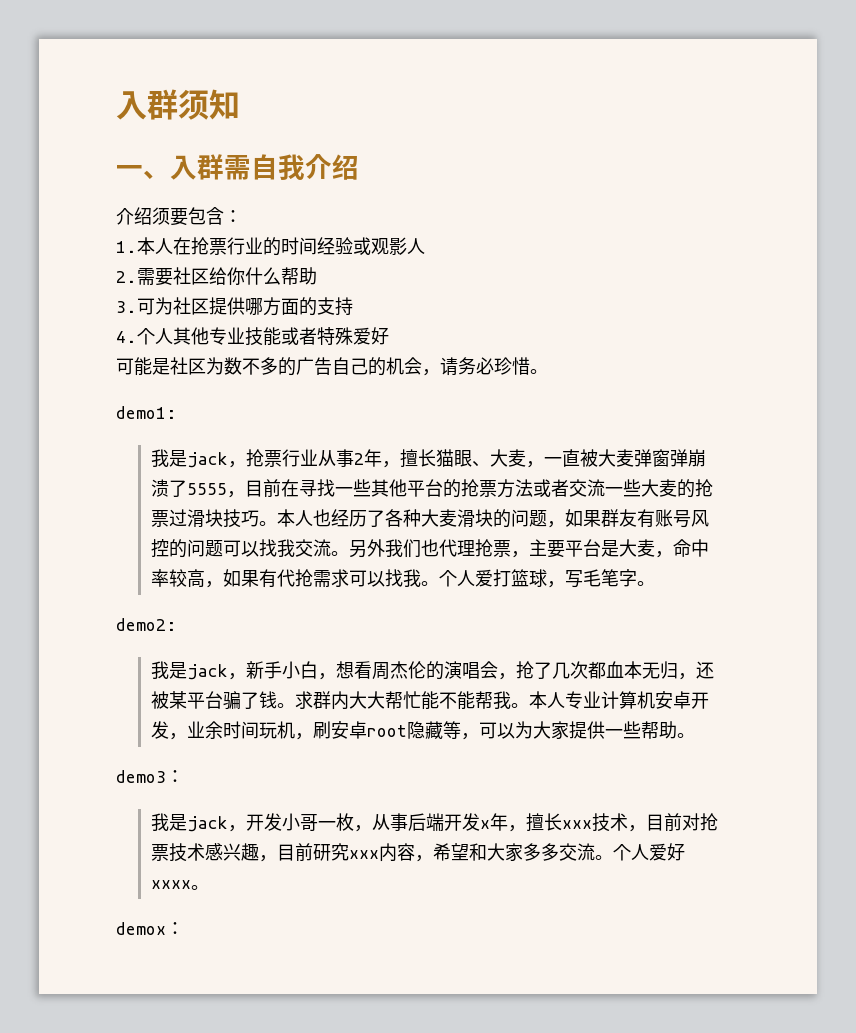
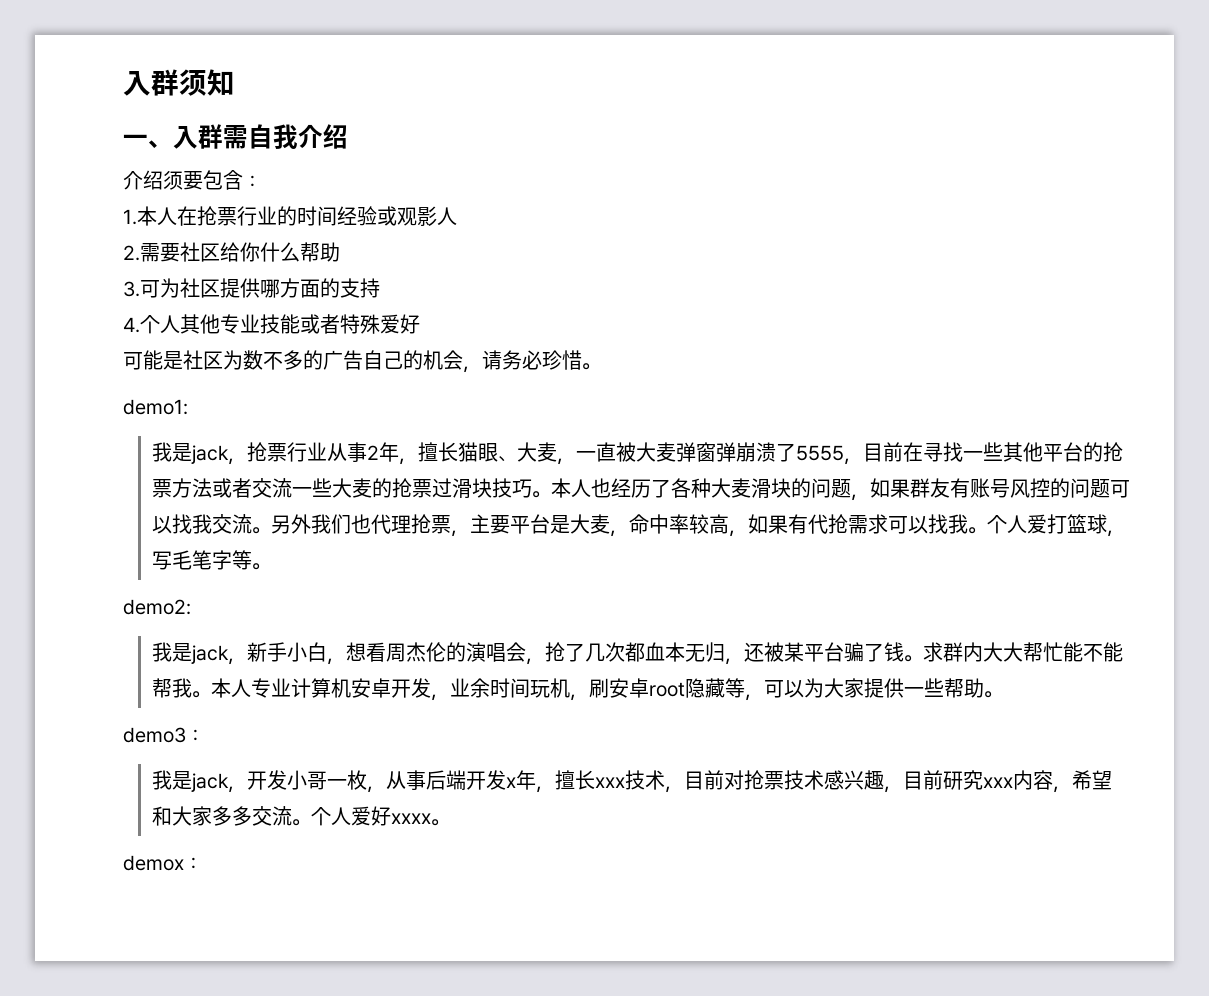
(637, 578) none -> [231,550,252,570] 等

